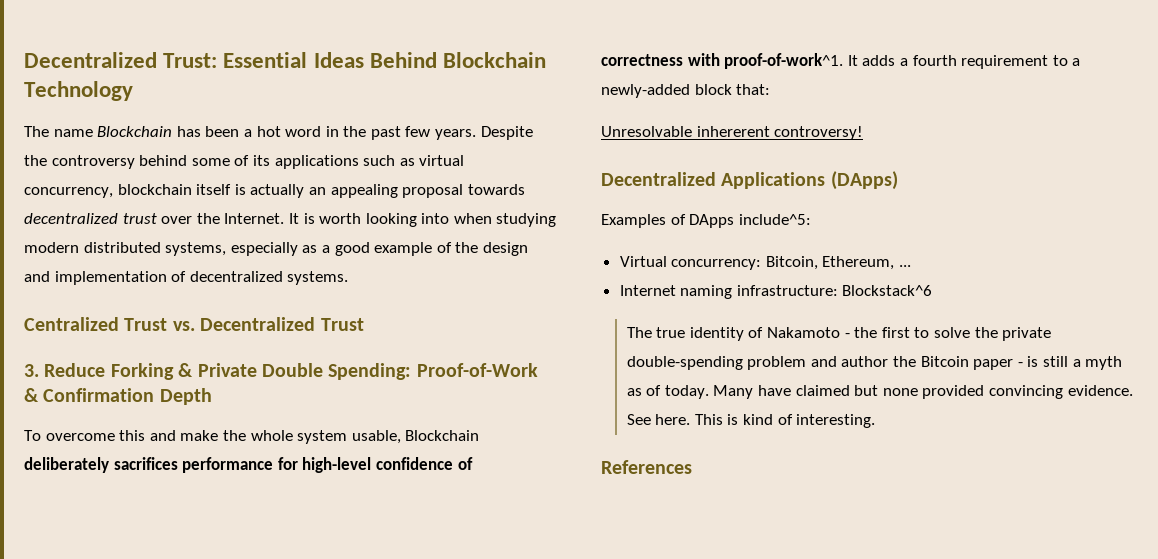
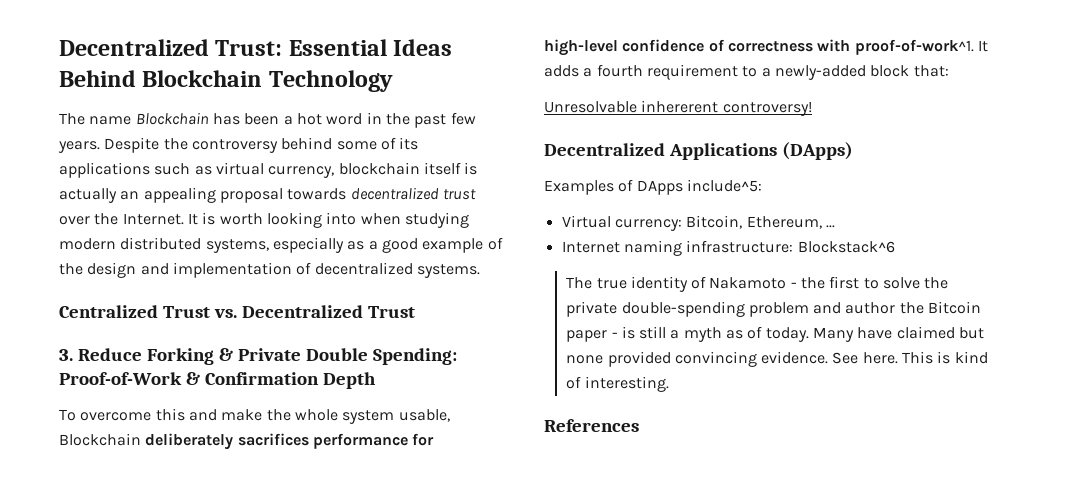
[24,187,113,198] concurrency, -> [268,166,335,178] currency,
[671,259,762,270] concurrency: -> [614,219,682,231] currency:

